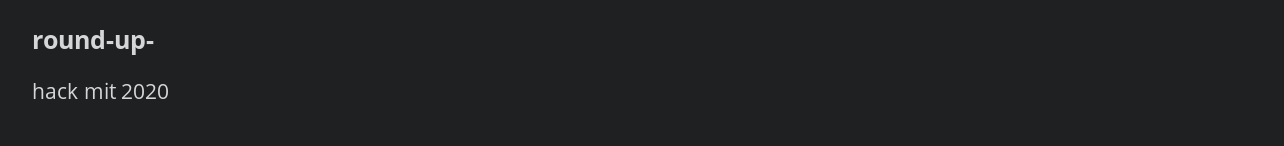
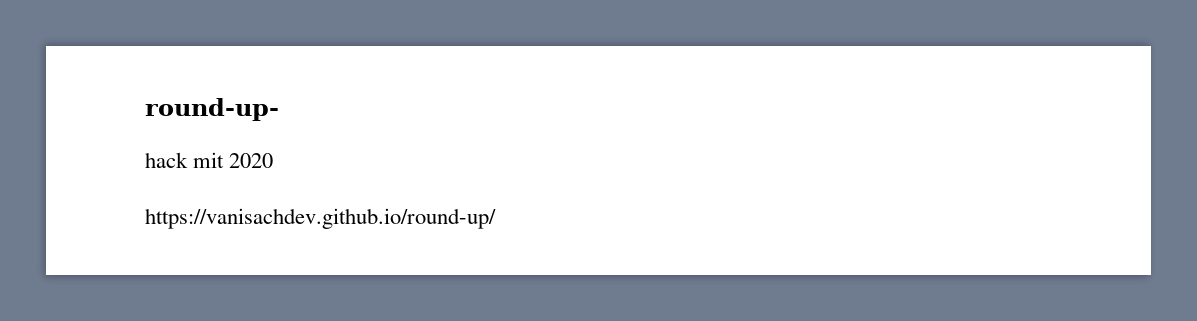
(170, 91) none -> [145,208,496,229] // https://vanisachdev.github.io/round-up/

